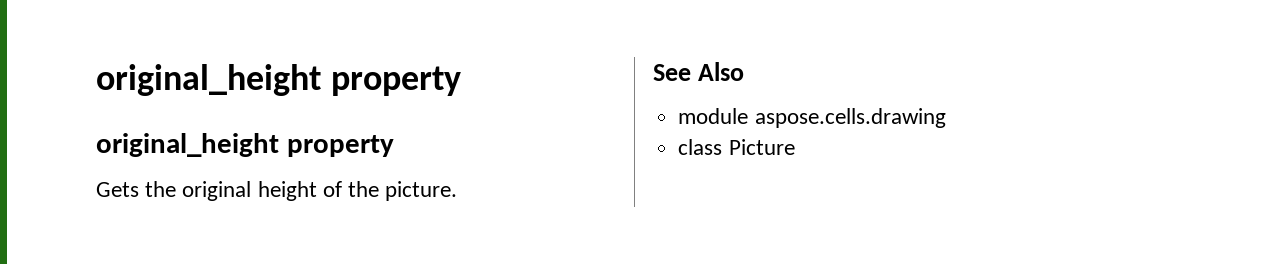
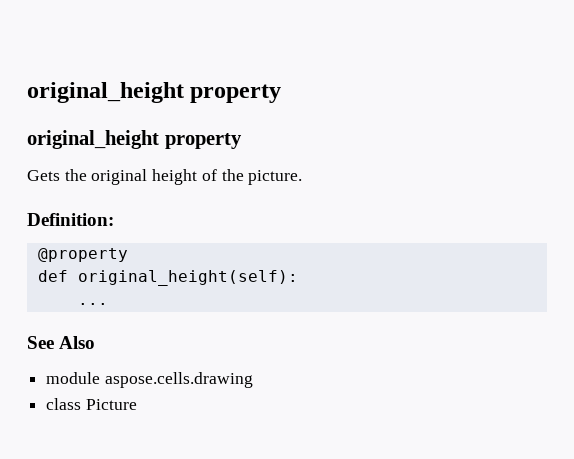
(458, 191) none -> [27,213,114,226] [37,248,128,262] [37,270,298,286] [77,303,108,305] // Definition: // @property // def original_height(self): // ...

